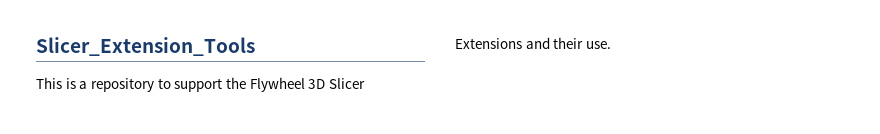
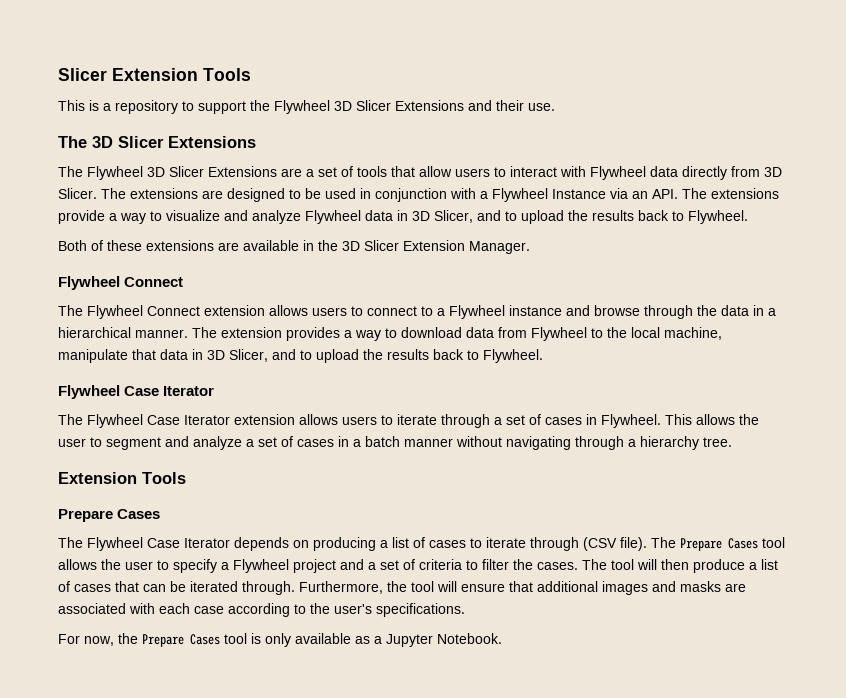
[36,37,255,56] Slicer_Extension_Tools -> [58,68,251,81] Slicer Extension Tools
(611, 45) none -> [58,136,256,148] [58,166,782,180] [58,188,779,202] [58,210,748,224] [58,240,530,254] [58,276,184,290] [58,305,776,319] [58,327,722,341] [58,349,543,363] [58,385,215,399] [58,414,759,428] [58,436,732,450] [58,472,186,484] [58,509,161,522] [58,537,785,551] [58,559,778,573] [58,581,746,595] [58,603,465,617] [58,633,502,647] // The 3D Slicer Extensions // The Flywheel 3D Slicer Extensions are a set of tools that allow users to interact with Flywheel data directly from 3D Slicer. The extensions are designed to be used in conjunction with a Flywheel Instance via an API. The extensions provide a way to visualize and analyze Flywheel data in 3D Slicer, and to upload the results back to Flywheel. // Both of these extensions are available in the 3D Slicer Extension Manager. // Flywheel Connect // The Flywheel Connect extension allows users to connect to a Flywheel instance and browse through the data in a hierarchical manner. The extension provides a way to download data from Flywheel to the local machine, manipulate that data in 3D Slicer, and to upload the results back to Flywheel. // Flywheel Case Iterator // The Flywheel Case Iterator extension allows users to iterate through a set of cases in Flywheel. This allows the user to segment and analyze a set of cases in a batch manner without navigating through a hierarchy tree. // Extension Tools // Prepare Cases // The Flywheel Case Iterator depends on producing a list of cases to iterate through (CSV file). The Prepare Cases tool allows the user to specify a Flywheel project and a set of criteria to filter the cases. The tool will then produce a list of cases that can be iterated through. Furthermore, the tool will ensure that additional images and masks are associated with each case according to the user's specifications. // For now, the Prepare Cases tool is only available as a Jupyter Notebook.

